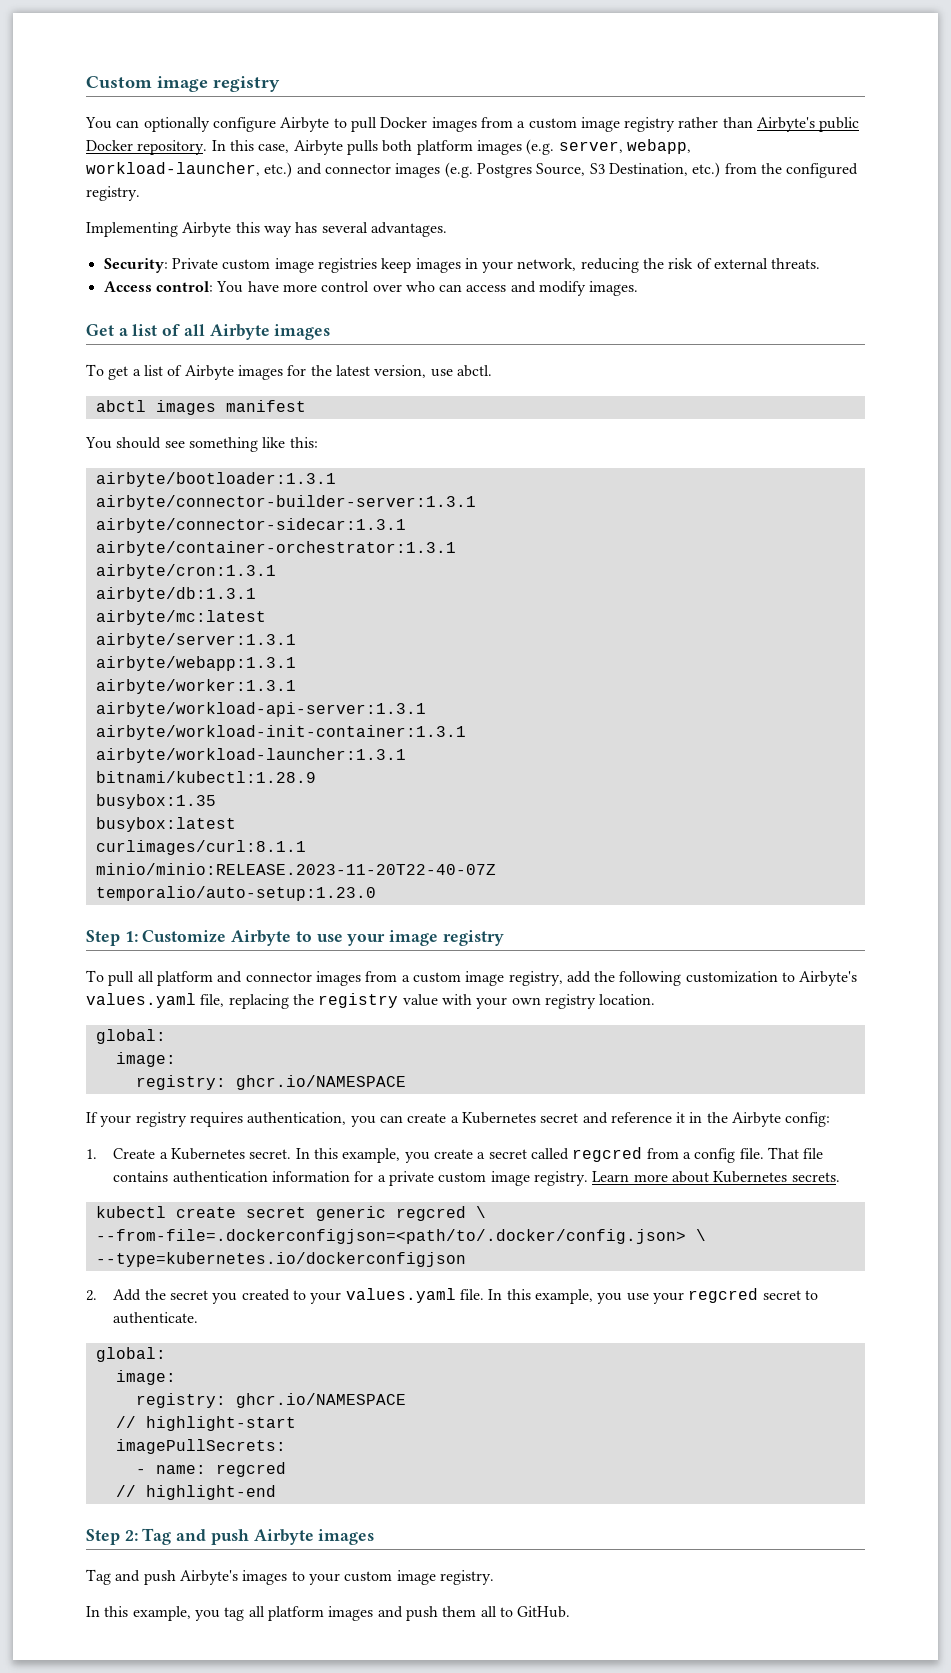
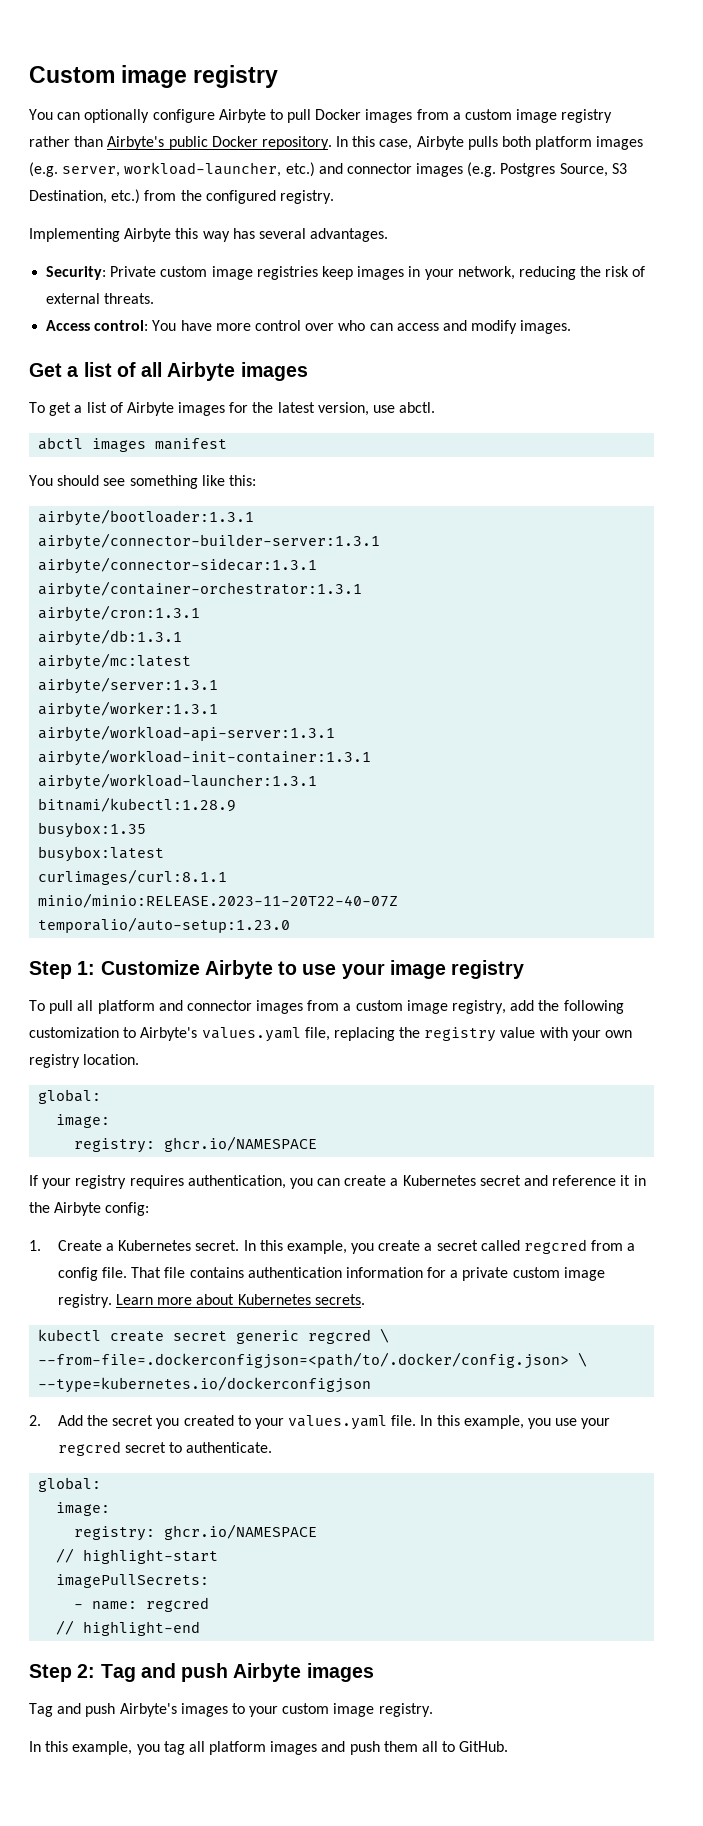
[626,139,691,154] webapp, -> (121, 171) none
[95,656,296,671] // airbyte/webapp:1.3.1 -> (219, 685) none

